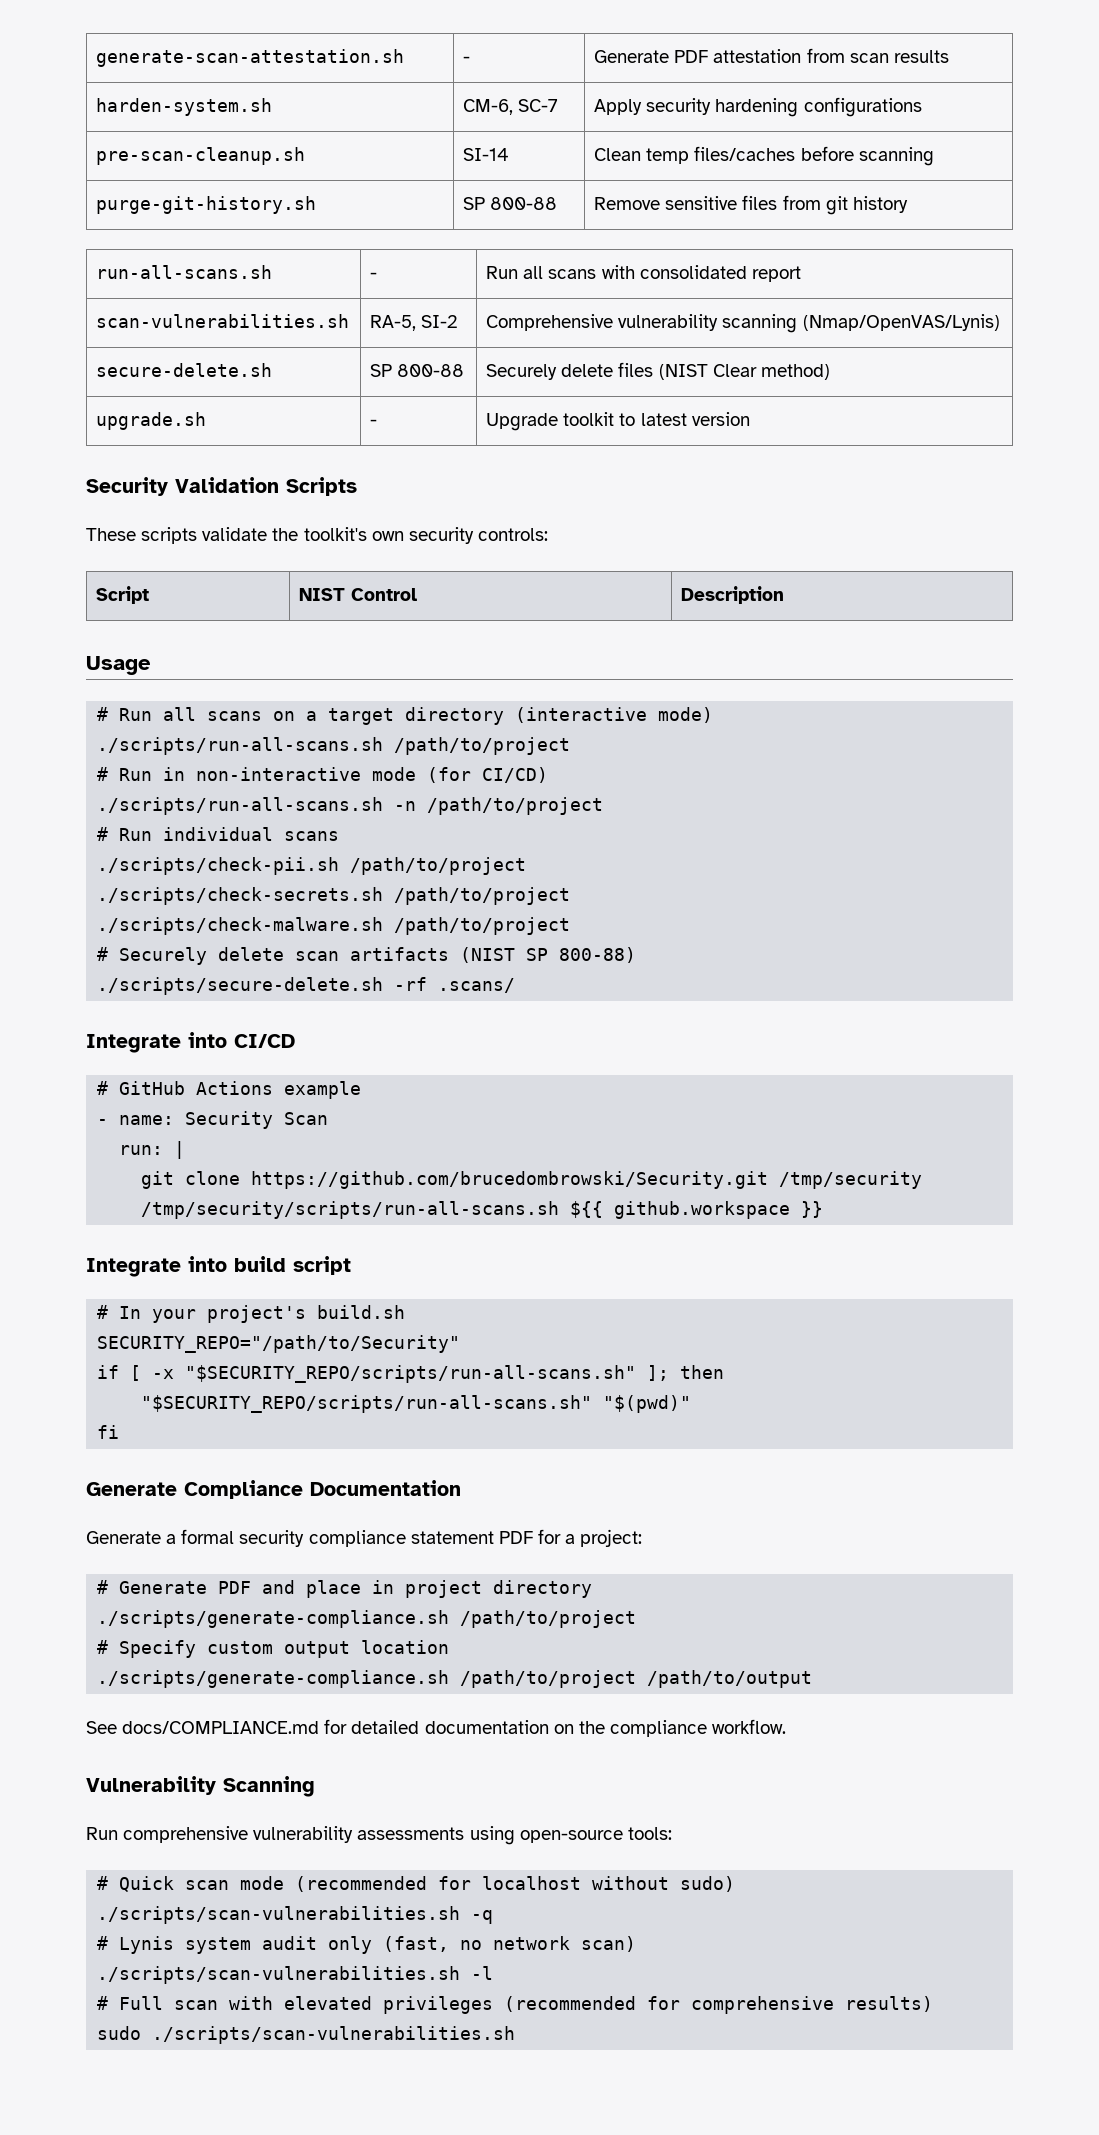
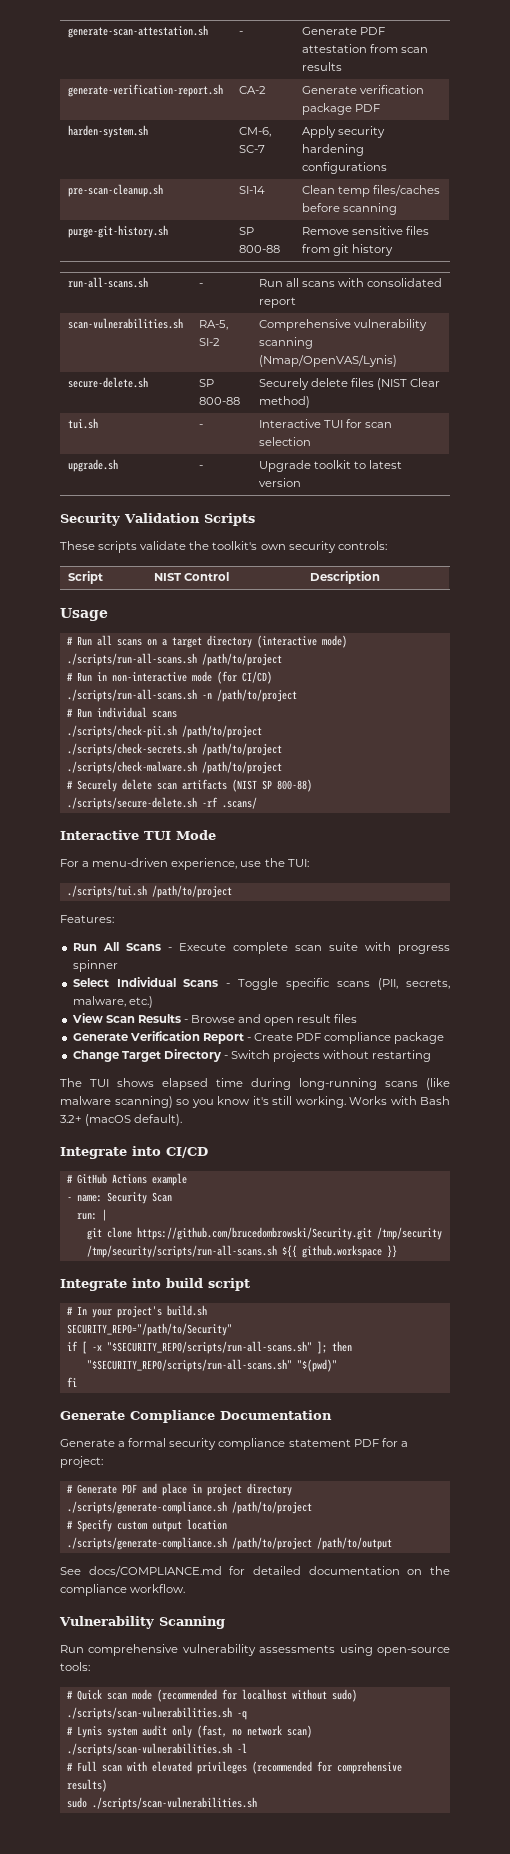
(949, 56) none -> [67,84,223,97] [238,86,266,94] [301,85,424,94] [301,103,380,115] // generate-verification-report.sh | CA-2 | Generate verification package PDF
(830, 372) none -> [67,418,98,429] [198,424,203,428] [258,419,392,428] [258,437,311,446] // tui.sh | - | Interactive TUI for scan selection
(516, 985) none -> [60,830,216,840] [60,858,309,870] [66,885,232,898] [60,915,114,923] [72,942,450,954] [72,960,118,972] [72,977,450,990] [72,996,153,1008] [71,1013,358,1026] [72,1031,445,1044] [72,1049,432,1062] [60,1078,450,1090] [60,1096,450,1108] [60,1114,183,1126] // Interactive TUI Mode // For a menu-driven experience, use the TUI: // ./scripts/tui.sh /path/to/project // Features: // Run All Scans - Execute complete scan suite with progress spinner // Select Individual Scans - Toggle specific scans (PII, secrets, malware, etc.) // View Scan Results - Browse and open result files // Generate Verification Report - Create PDF compliance package // Change Target Directory - Switch projects without restarting // The TUI shows elapsed time during long-running scans (like malware scanning) so you know it's still working. Works with Bash 3.2+ (macOS default).

